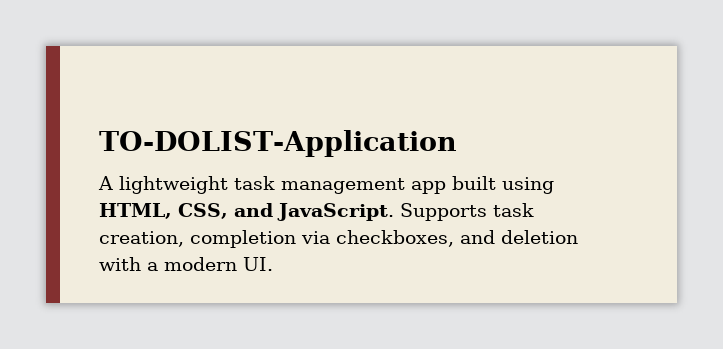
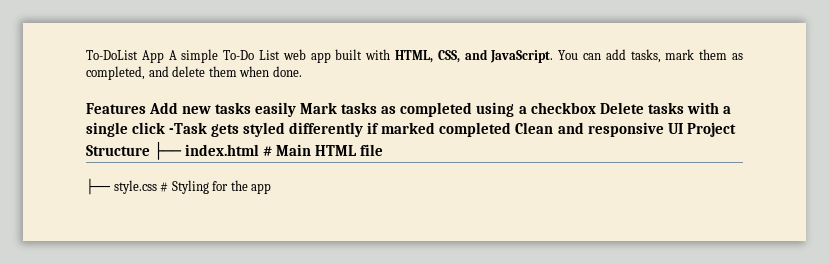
[99,130,457,157] [98,176,405,194] TO-DOLIST-Application // A lightweight task management -> [86,49,306,63] To-DoList App A simple To-Do List web
[502,177,554,194] using -> [365,49,391,60] with
[399,203,534,221] [99,230,578,248] [99,257,273,271] Supports task creation, completion via checkboxes, and deletion with a modern UI. -> [558,49,743,63] [86,66,302,80] [86,102,731,117] [86,122,736,137] [86,141,384,160] [86,178,272,195] You can add tasks, mark them as completed, and delete them when done. // Features Add new tasks easily Mark tasks as completed using a checkbox Delete tasks with a single click -Task gets styled differently if marked completed Clean and responsive UI Project Structure ├── index.html # Main HTML file // ├── style.css # Styling for the app

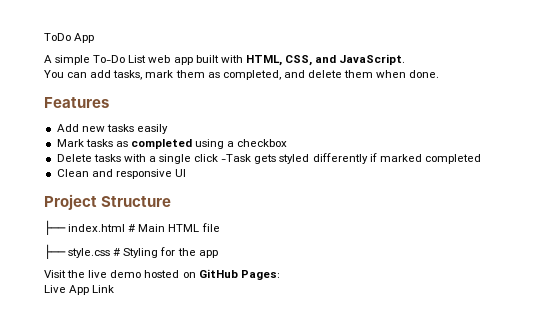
[86,50,164,63] To-DoList App -> [44,33,95,43] ToDo App //
(554, 56) none -> (406, 59) //
(146, 108) none -> (109, 102) //
(297, 109) none -> (168, 129) //
(596, 108) none -> (288, 143) //
(512, 129) none -> (481, 159) //
(683, 128) none -> (186, 173) //
(150, 150) none -> (172, 201) //
(272, 188) none -> [44,269,280,280] [44,285,115,295] // Visit the live demo hosted on GitHub Pages: // Live App Link

